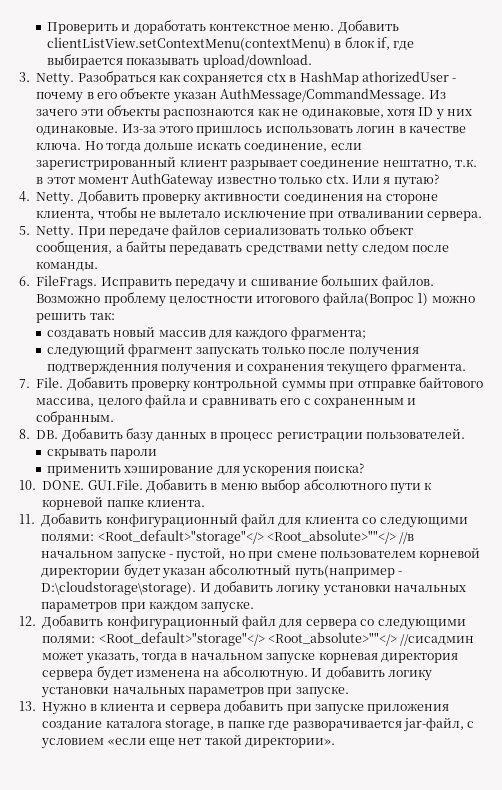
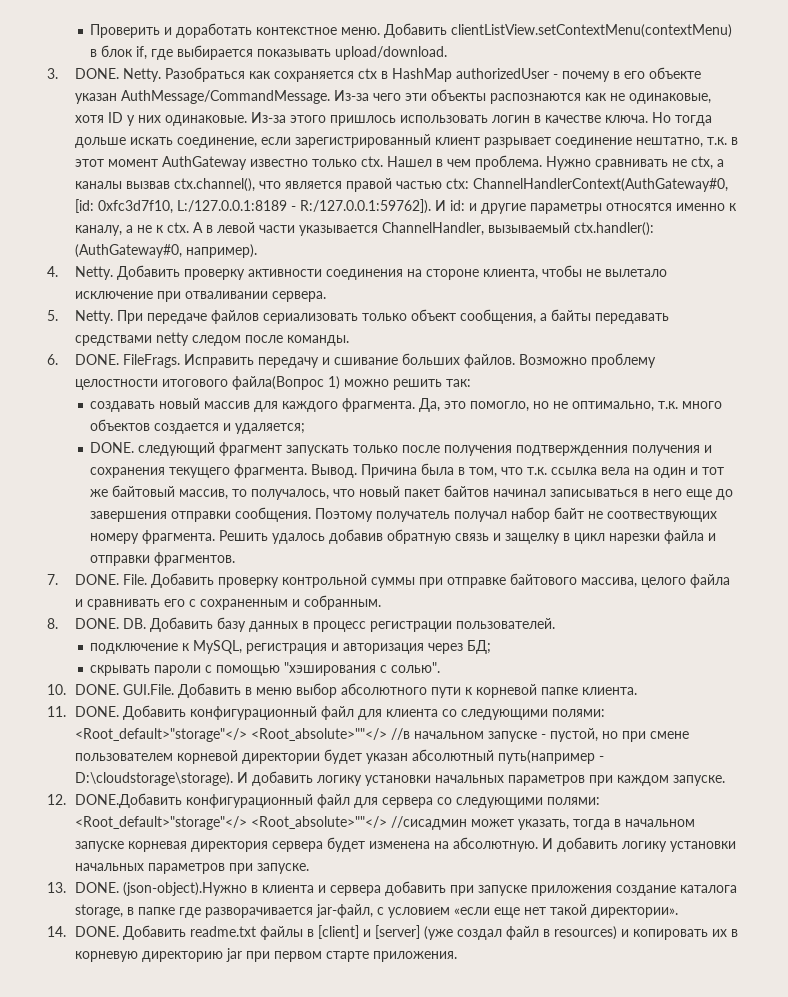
(30, 77) none -> [74,68,119,79] DONE.
[361,71,449,82] athorizedUser -> [455,68,549,79] authorizedUser
[428,90,446,99] [36,109,78,116] Из зачего -> [333,90,401,101] Из-за чего
[351,174,439,188] Или я путаю? -> [386,155,724,170] [74,178,728,192] [74,199,737,214] [74,222,654,236] [74,244,257,258] Нашел в чем проблема. Нужно сравнивать не ctx, a каналы вызвав ctx.channel(), что является правой частью ctx: ChannelHandlerContext(AuthGateway#0, [id: 0xfc3d7f10, L:/127.0.0.1:8189 - R:/127.0.0.1:59762]). И id: и другие параметры относятся именно к каналу, а не к ctx. А в левой части указывается ChannelHandler, вызываемый ctx.handler(): (AuthGateway#0, например).
(30, 281) none -> [74,354,119,365] DONE.
[290,327,366,340] фрагмента; // -> [342,398,723,412] [90,419,306,434] [90,442,135,453] фрагмента. Да, это помогло, но не оптимально, т.к. много объектов создается и удаляется; // DONE.
(466, 367) none -> [311,463,725,478] [90,485,734,500] [90,507,718,522] [90,529,717,544] [90,552,236,566] Вывод. Причина была в том, что т.к. ссылка вела на один и тот же байтовый массив, то получалось, что новый пакет байтов начинал записываться в него еще до завершения отправки сообщения. Поэтому получатель получал набор байт не соотвествующих номеру фрагмента. Решить удалось добавив обратную связь и защелку в цикл нарезки файла и отправки фрагментов.
(30, 383) none -> [74,574,119,585] DONE.
(30, 434) none -> [74,618,119,629] DONE.
[46,448,158,459] [46,463,365,477] скрывать пароли // применить хэширование для ускорения поиска? -> [90,640,492,654] [90,662,441,676] подключение к MySQL, регистрация и авторизация через БД; // скрывать пароли с помощью "хэширования с солью".
(35, 519) none -> [74,706,119,717] DONE.
[42,615,104,629] Добавить -> [74,793,182,808] DONE.Добавить
[42,702,87,715] Нужно -> [74,882,247,896] DONE. (json-object).Нужно
(336, 742) none -> [47,925,738,940] [74,948,457,962] // 14. DONE. Добавить readme.txt файлы в [client] и [server] (уже создал файл в resources) и копировать их в корневую директорию jar при первом старте приложения.

